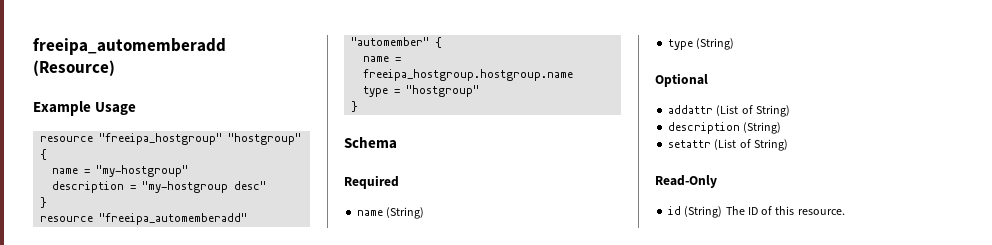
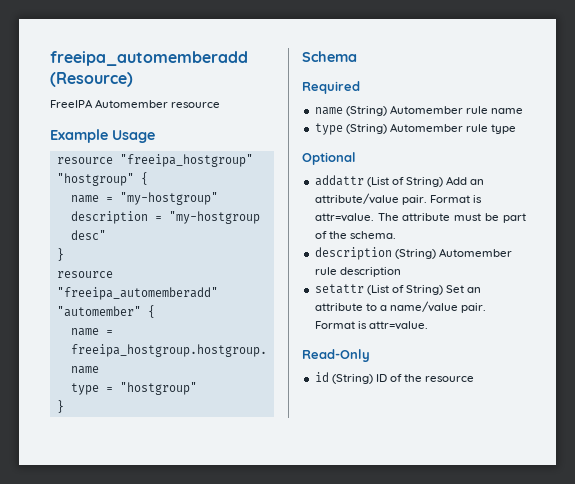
(115, 68) none -> [50,99,221,108] // FreeIPA Automember resource
(425, 213) none -> [389,105,524,114] Automember rule name
(735, 44) none -> [389,123,517,134] Automember rule type
(790, 111) none -> [446,176,485,185] [314,193,482,205] [314,213,526,223] [314,231,396,239] Add an attribute/value pair. Format is attr=value. The attribute must be part of the schema.
(782, 128) none -> [438,248,512,257] [314,267,401,277] Automember rule description
(788, 145) none -> [446,285,482,293] [314,301,487,313] [314,321,428,330] Set an attribute to a name/value pair. Format is attr=value.
[725,206,745,215] The -> (373, 379) none
[775,206,845,215] this resource. -> [404,374,475,382] the resource

